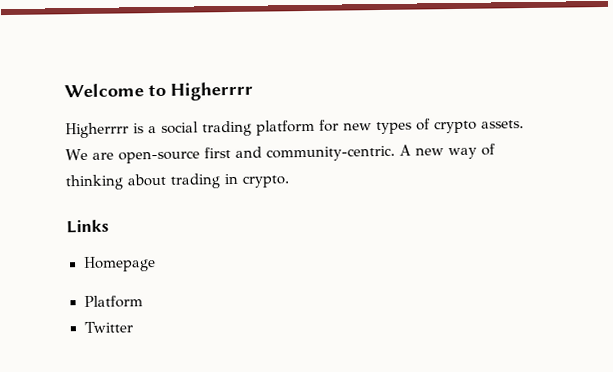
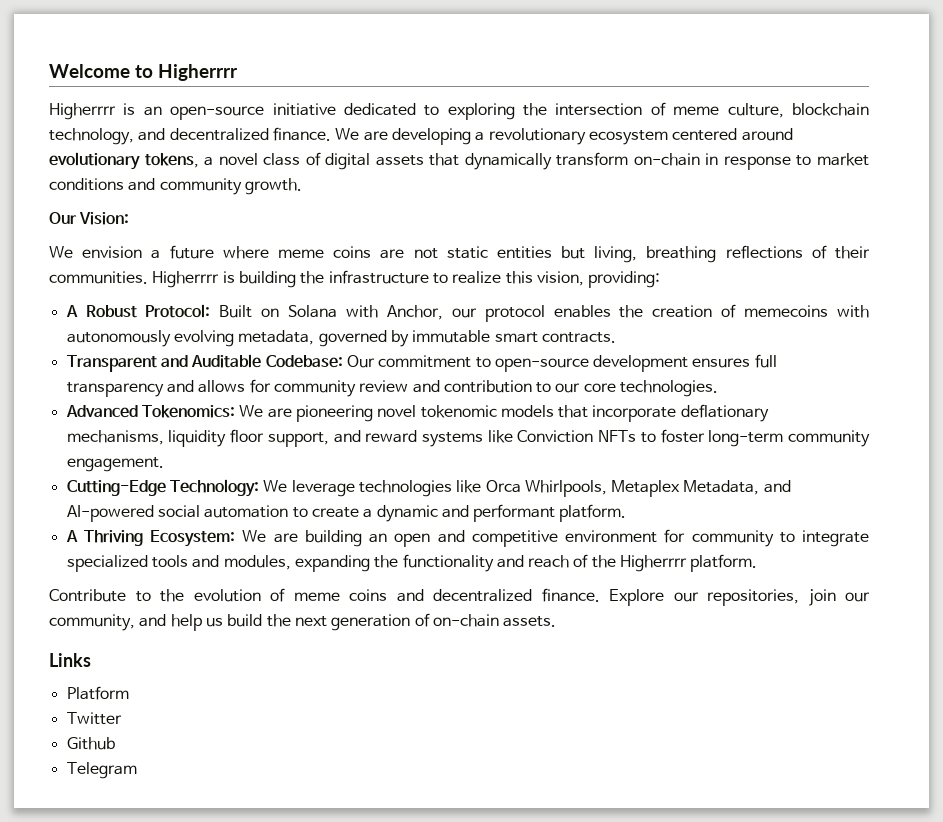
[148,118,524,137] [65,143,496,164] [65,173,290,191] a social trading platform for new types of crypto assets. We are open-source first and community-centric. A new way of thinking about trading in crypto. -> [143,102,869,120] [49,127,793,145] [49,152,869,170] [49,178,302,195] [49,212,130,225] [49,245,870,263] [49,270,661,288] [65,304,869,322] [66,330,616,347] [66,354,777,372] [66,379,719,397] [65,404,769,422] [66,429,871,447] [66,457,164,472] [66,479,791,497] [66,504,627,522] [65,529,869,547] [66,554,758,572] [49,588,870,606] [49,613,557,631] an open-source initiative dedicated to exploring the intersection of meme culture, blockchain technology, and decentralized finance. We are developing a revolutionary ecosystem centered around evolutionary tokens, a novel class of digital assets that dynamically transform on-chain in response to market conditions and community growth. // Our Vision: // We envision a future where meme coins are not static entities but living, breathing reflections of their communities. Higherrrr is building the infrastructure to realize this vision, providing: // A Robust Protocol: Built on Solana with Anchor, our protocol enables the creation of memecoins with autonomously evolving metadata, governed by immutable smart contracts. // Transparent and Auditable Codebase: Our commitment to open-source development ensures full transparency and allows for community review and contribution to our core technologies. // Advanced Tokenomics: We are pioneering novel tokenomic models that incorporate deflationary mechanisms, liquidity floor support, and reward systems like Conviction NFTs to foster long-term community engagement. // Cutting-Edge Technology: We leverage technologies like Orca Whirlpools, Metaplex Metadata, and AI-powered social automation to create a dynamic and performant platform. // A Thriving Ecosystem: We are building an open and competitive environment for community to integrate specialized tools and modules, expanding the functionality and reach of the Higherrrr platform. // Contribute to the evolution of meme coins and decentralized finance. Explore our repositories, join our community, and help us build the next generation of on-chain assets.
[82,256,156,273] // Homepage -> (91, 660) none
(134, 327) none -> [66,737,115,750] [66,762,137,779] // Github // Telegram

